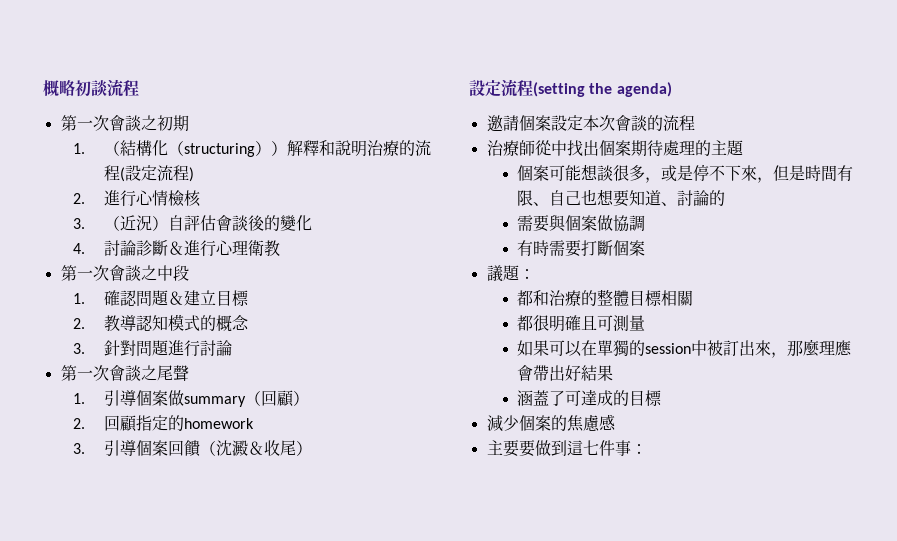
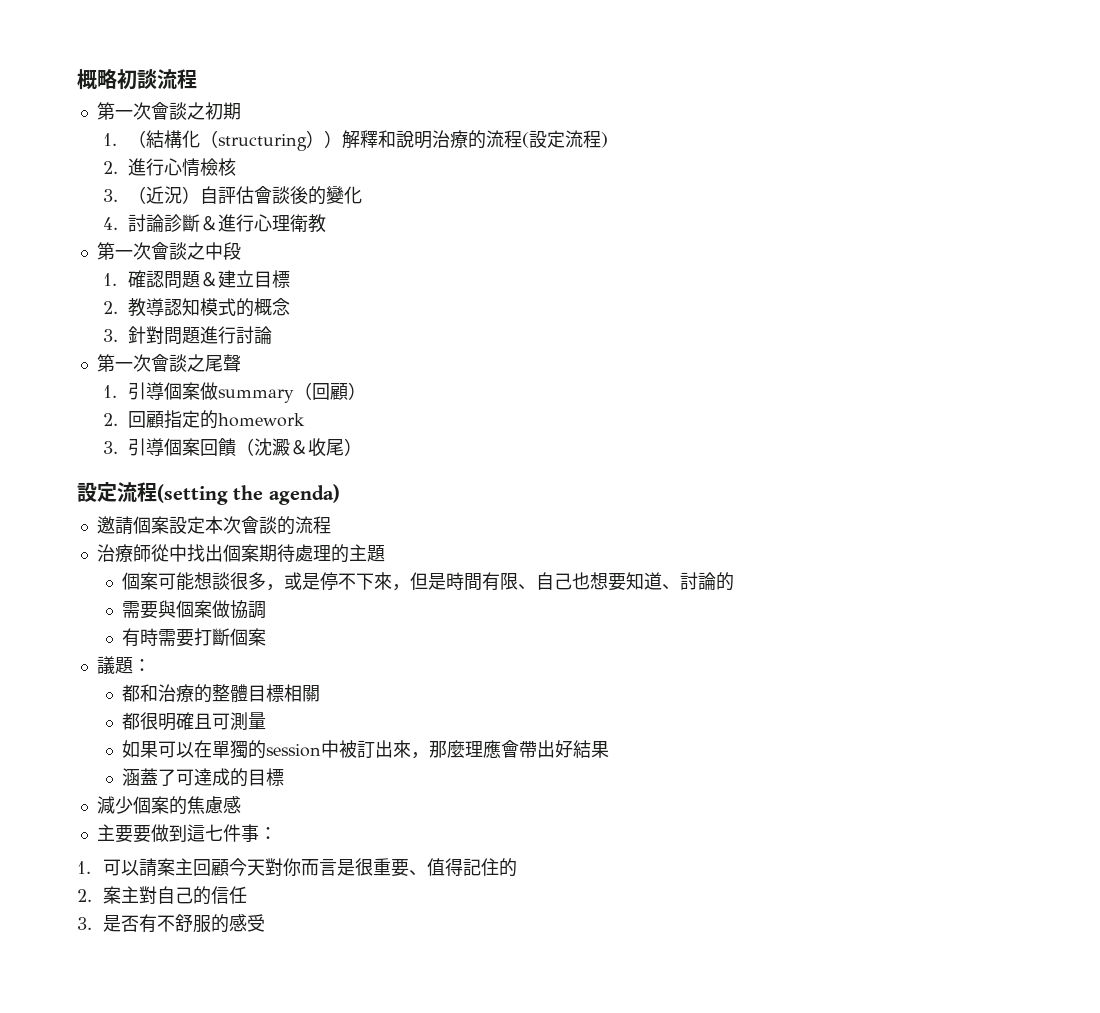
(647, 449) none -> [77,858,517,877] [77,886,247,905] [77,914,265,933] // 1.可以請案主回顧今天對你而言是很重要、值得記住的 // 2.案主對自己的信任 // 3.是否有不舒服的感受

